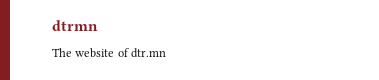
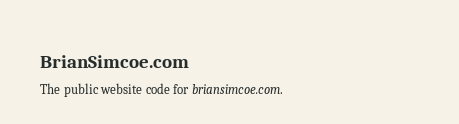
[52,20,98,31] dtrmn -> [40,55,189,68] BrianSimcoe.com
[75,48,167,58] website of dtr.mn -> [63,83,283,97] public website code for briansimcoe.com.

